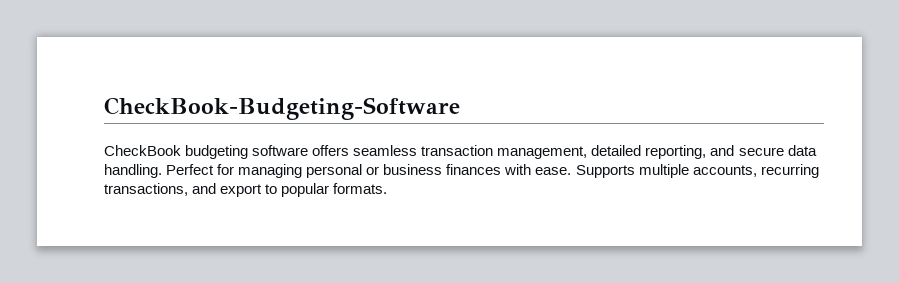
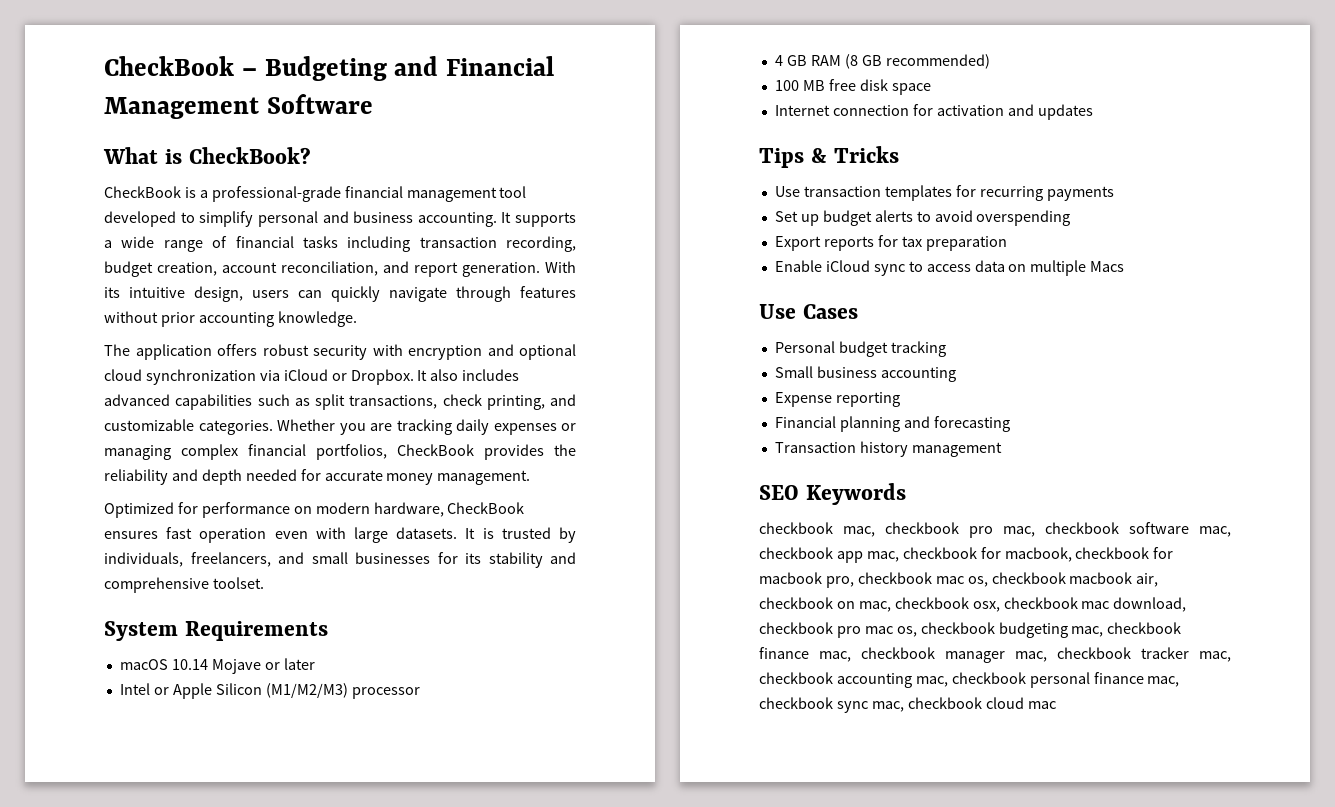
[104,97,460,120] [104,145,817,159] [104,164,819,178] [104,183,388,197] CheckBook-Budgeting-Software // CheckBook budgeting software offers seamless transaction management, detailed reporting, and secure data handling. Perfect for managing personal or business finances with ease. Supports multiple accounts, recurring transactions, and export to popular formats. -> [104,56,555,81] [104,94,373,119] [103,147,311,164] [104,186,527,202] [104,211,576,227] [104,236,576,252] [104,261,576,277] [104,286,576,302] [104,311,357,327] [104,344,576,360] [104,369,520,385] [104,394,576,410] [104,419,576,435] [104,444,576,460] [104,469,531,485] [104,502,525,518] [104,527,576,543] [104,552,576,568] [104,577,264,593] [104,621,328,641] [119,658,315,674] [119,683,420,699] [774,54,990,69] [774,79,931,95] [774,104,1093,120] [759,146,899,168] [774,185,1114,201] [774,210,1071,226] [774,235,1007,251] [774,260,1125,276] [759,304,858,319] [774,341,946,357] [774,366,956,382] [774,392,900,407] [774,416,1010,432] [774,441,1002,457] [759,483,906,505] [759,522,1231,538] [759,547,1174,563] [759,572,1159,588] [759,597,1187,612] [759,622,1182,638] [759,647,1231,663] [759,672,1180,688] [759,697,1056,713] CheckBook – Budgeting and Financial Management Software // What is CheckBook? // CheckBook is a professional-grade financial management tool developed to simplify personal and business accounting. It supports a wide range of financial tasks including transaction recording, budget creation, account reconciliation, and report generation. With its intuitive design, users can quickly navigate through features without prior accounting knowledge. // The application offers robust security with encryption and optional cloud synchronization via iCloud or Dropbox. It also includes advanced capabilities such as split transactions, check printing, and customizable categories. Whether you are tracking daily expenses or managing complex financial portfolios, CheckBook provides the reliability and depth needed for accurate money management. // Optimized for performance on modern hardware, CheckBook ensures fast operation even with large datasets. It is trusted by individuals, freelancers, and small businesses for its stability and comprehensive toolset. // System Requirements // macOS 10.14 Mojave or later // Intel or Apple Silicon (M1/M2/M3) processor // 4 GB RAM (8 GB recommended) // 100 MB free disk space // Internet connection for activation and updates // Tips & Tricks // Use transaction templates for recurring payments // Set up budget alerts to avoid overspending // Export reports for tax preparation // Enable iCloud sync to access data on multiple Macs // Use Cases // Personal budget tracking // Small business accounting // Expense reporting // Financial planning and forecasting // Transaction history management // SEO Keywords // checkbook mac, checkbook pro mac, checkbook software mac, checkbook app mac, checkbook for macbook, checkbook for macbook pro, checkbook mac os, checkbook macbook air, checkbook on mac, checkbook osx, checkbook mac download, checkbook pro mac os, checkbook budgeting mac, checkbook finance mac, checkbook manager mac, checkbook tracker mac, checkbook accounting mac, checkbook personal finance mac, checkbook sync mac, checkbook cloud mac

